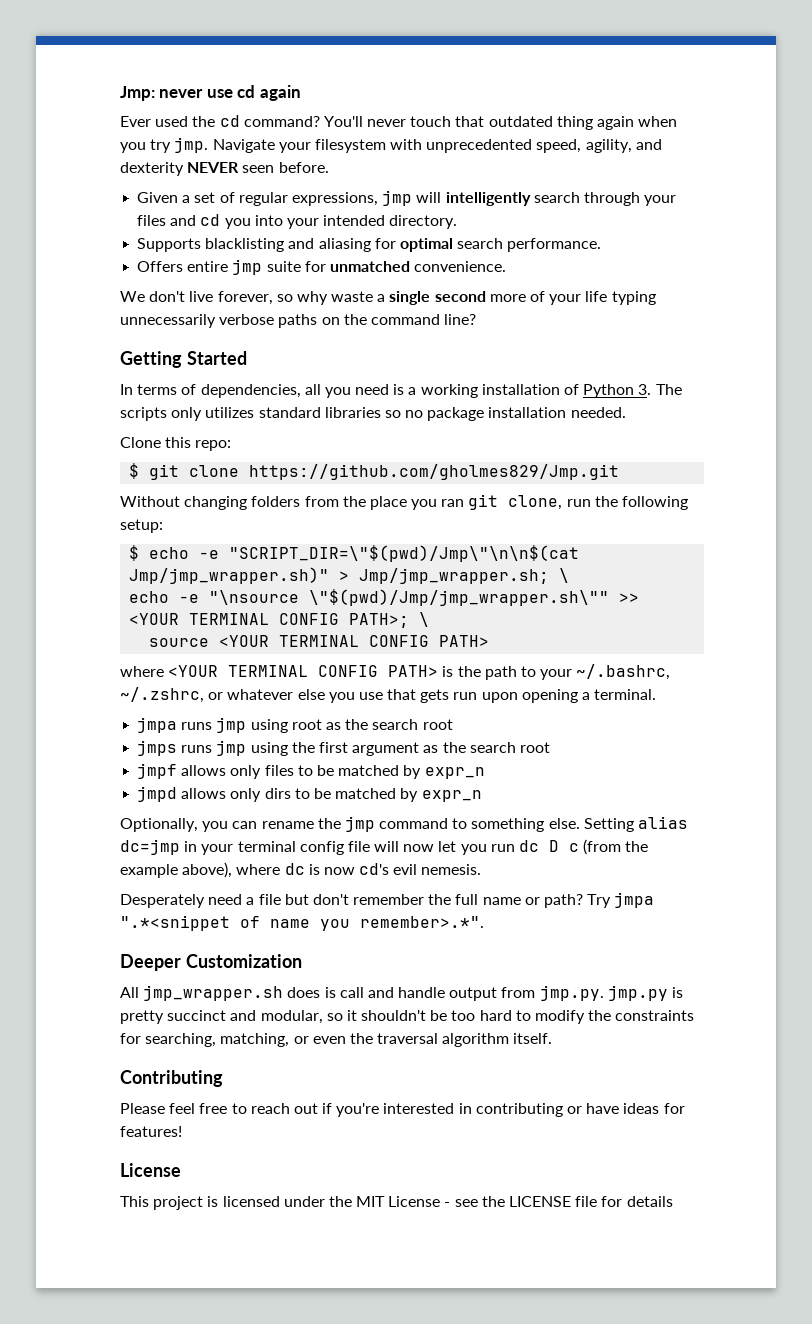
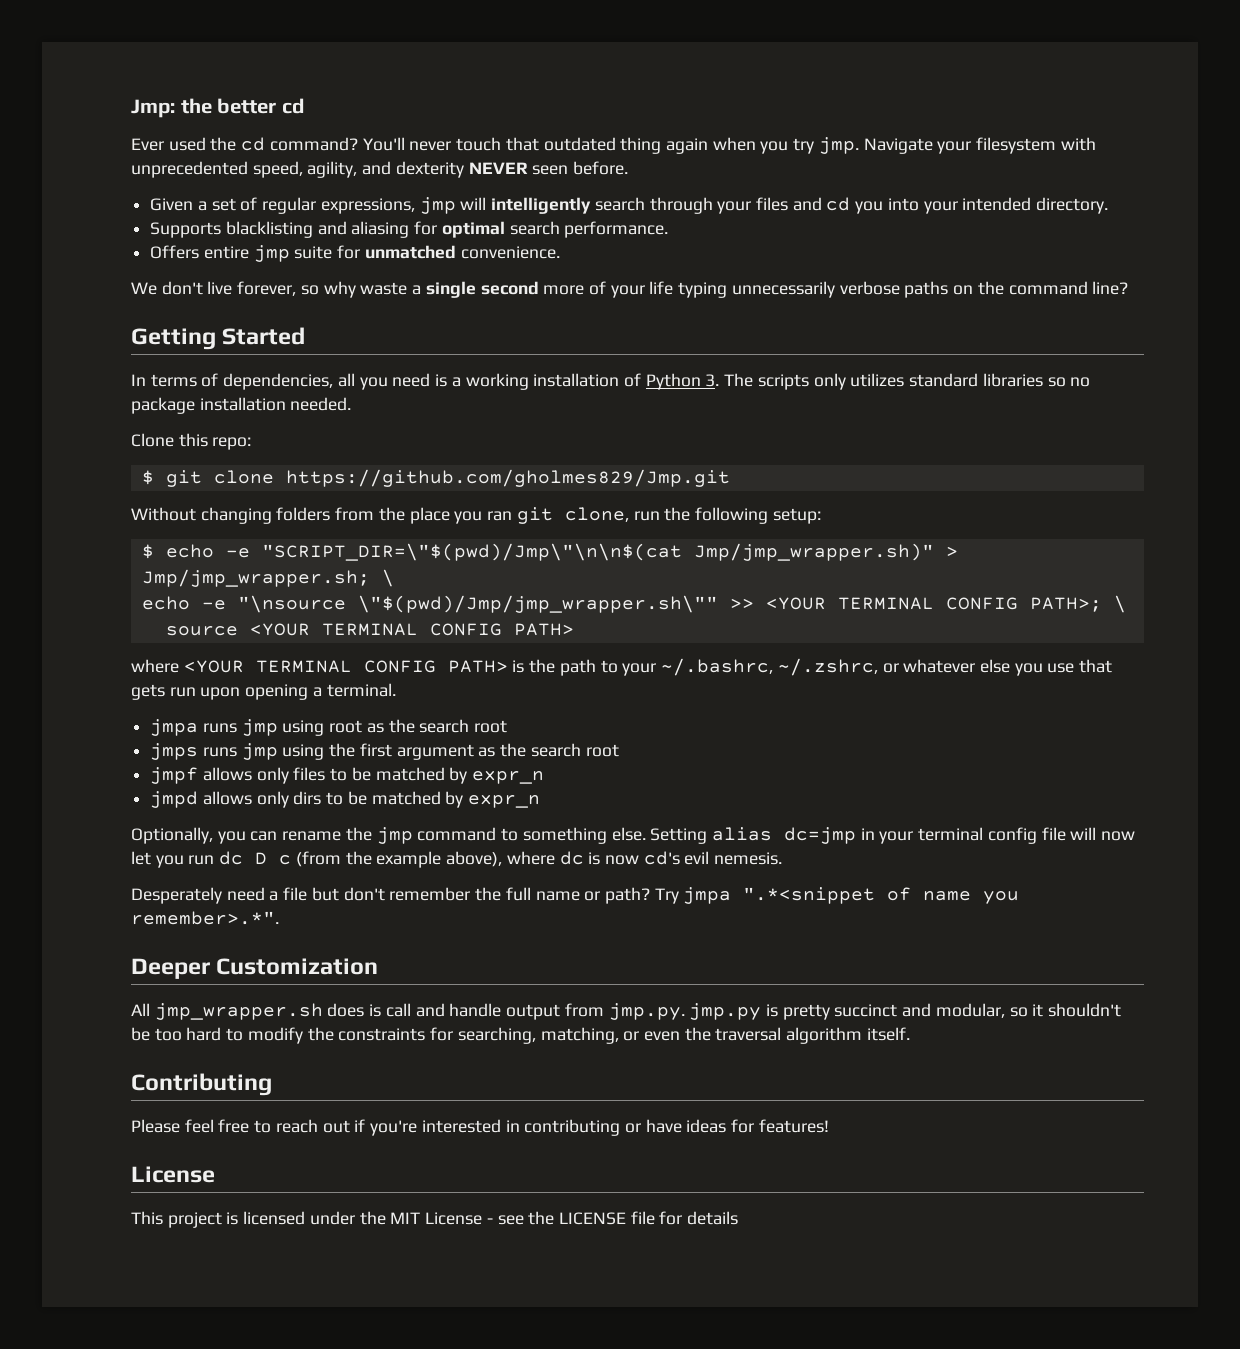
[159,85,301,101] never use cd again -> [180,98,304,114] the better cd

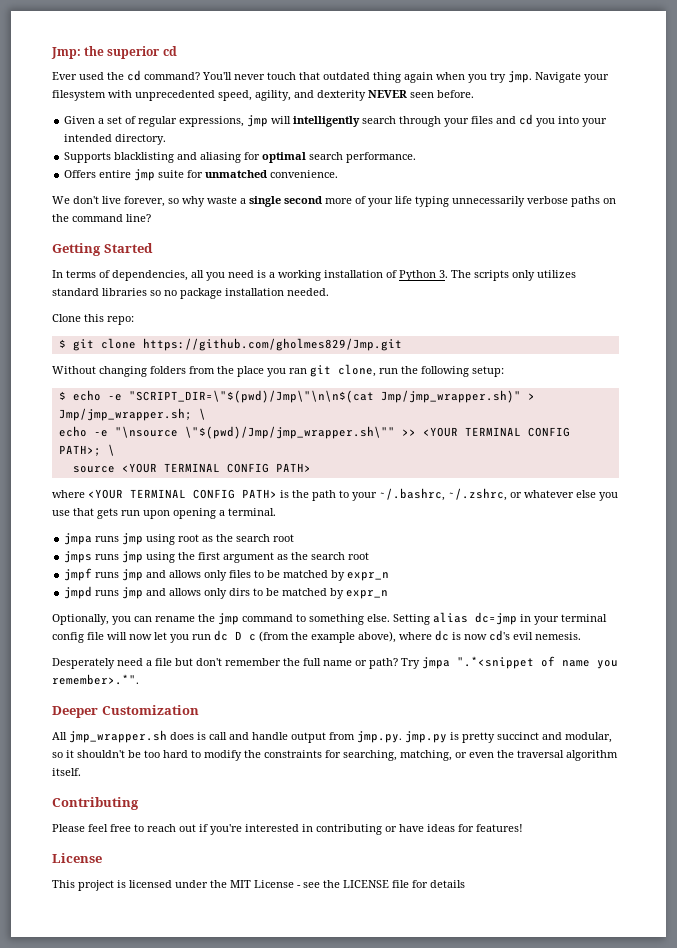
[217,98,277,114] better -> [107,46,161,59] superior
(199, 775) none -> [95,569,167,581] runs jmp and
(199, 799) none -> [95,587,167,599] runs jmp and

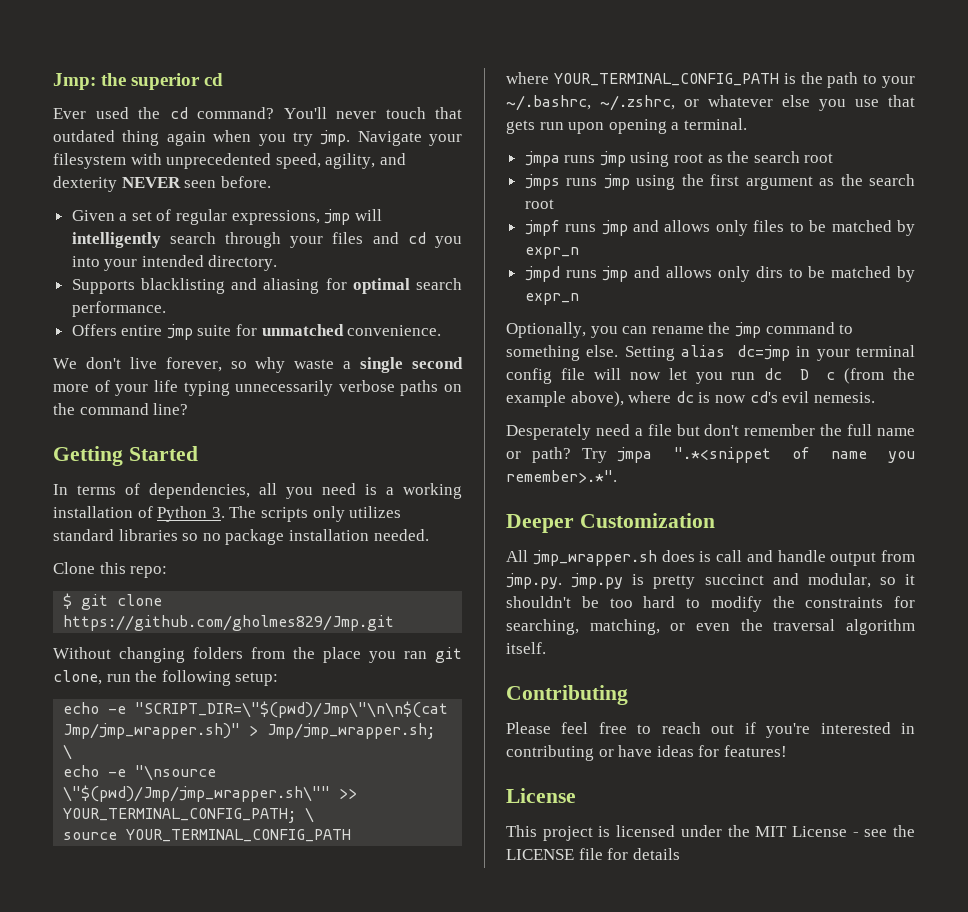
[58,391,66,400] $ -> (279, 679) none
[422,427,570,437] [58,444,115,456] [72,463,311,473] [52,489,277,499] <YOUR TERMINAL CONFIG PATH>; \ // source <YOUR TERMINAL CONFIG PATH> // where <YOUR TERMINAL CONFIG PATH> -> [63,807,315,823] [63,829,352,842] [506,72,779,86] YOUR_TERMINAL_CONFIG_PATH; \ // source YOUR_TERMINAL_CONFIG_PATH // where YOUR_TERMINAL_CONFIG_PATH

